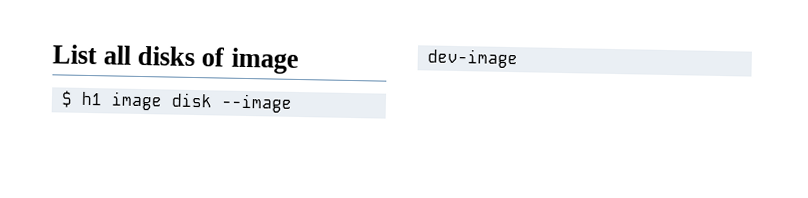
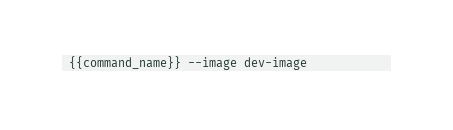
[52,44,299,74] [61,90,214,111] List all disks of image // $ h1 image disk -> [69,56,182,69] {{command_name}}

